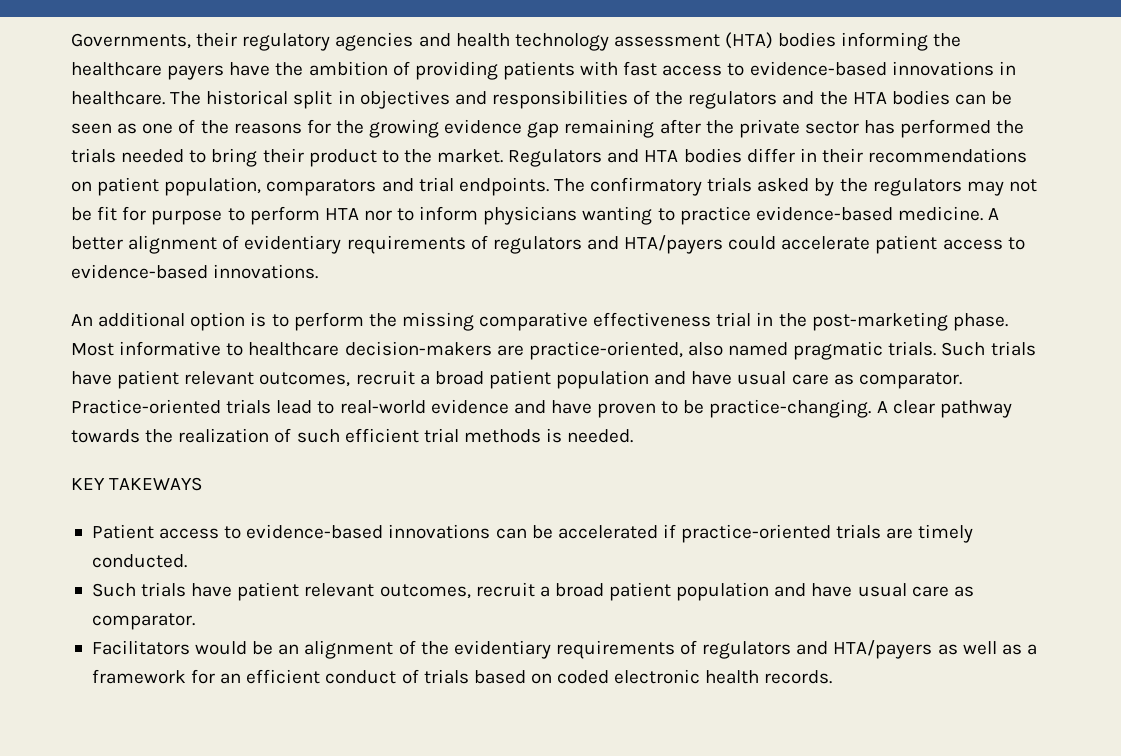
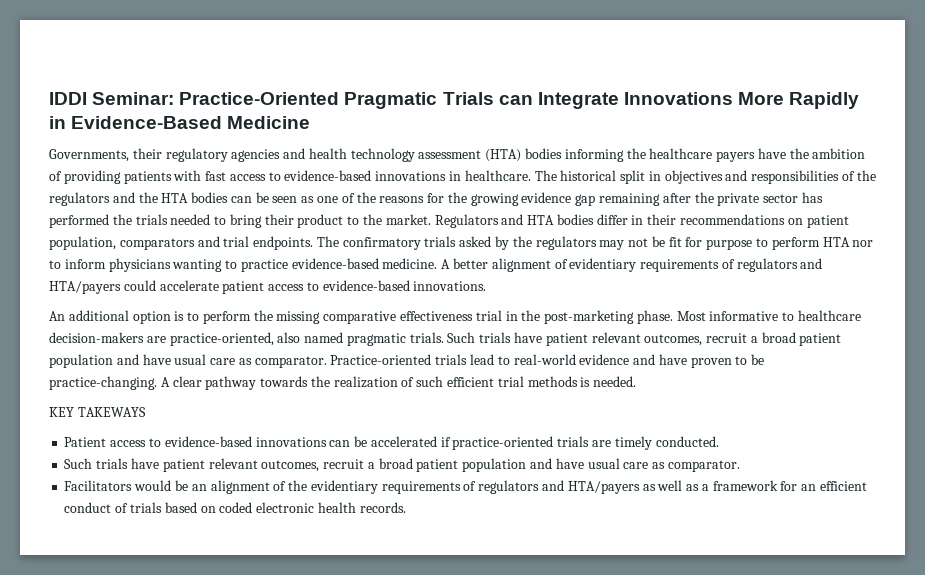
(71, 41) none -> [49,92,860,109] [49,116,311,129] IDDI Seminar: Practice-Oriented Pragmatic Trials can Integrate Innovations More Rapidly in Evidence-Based Medicine //

